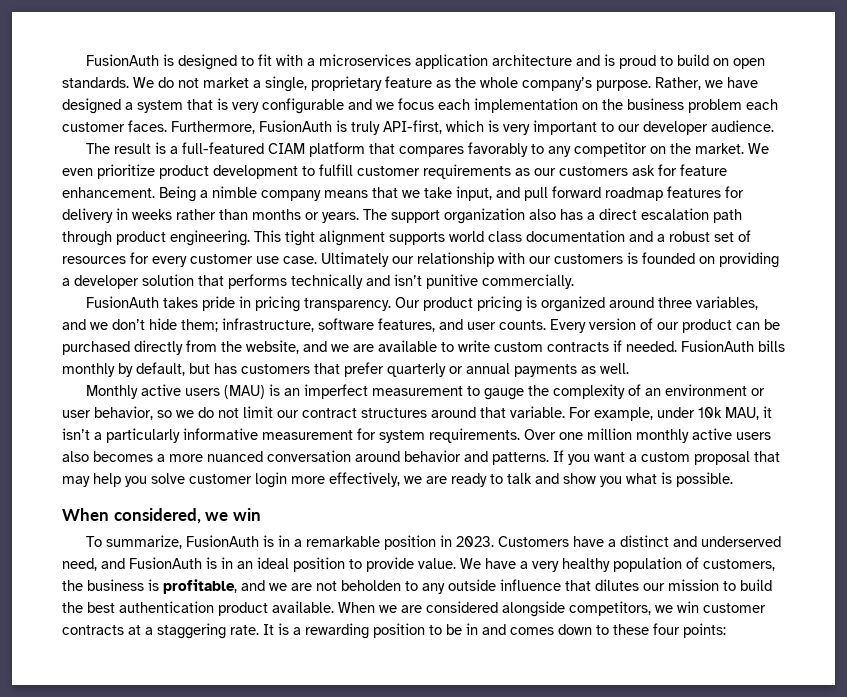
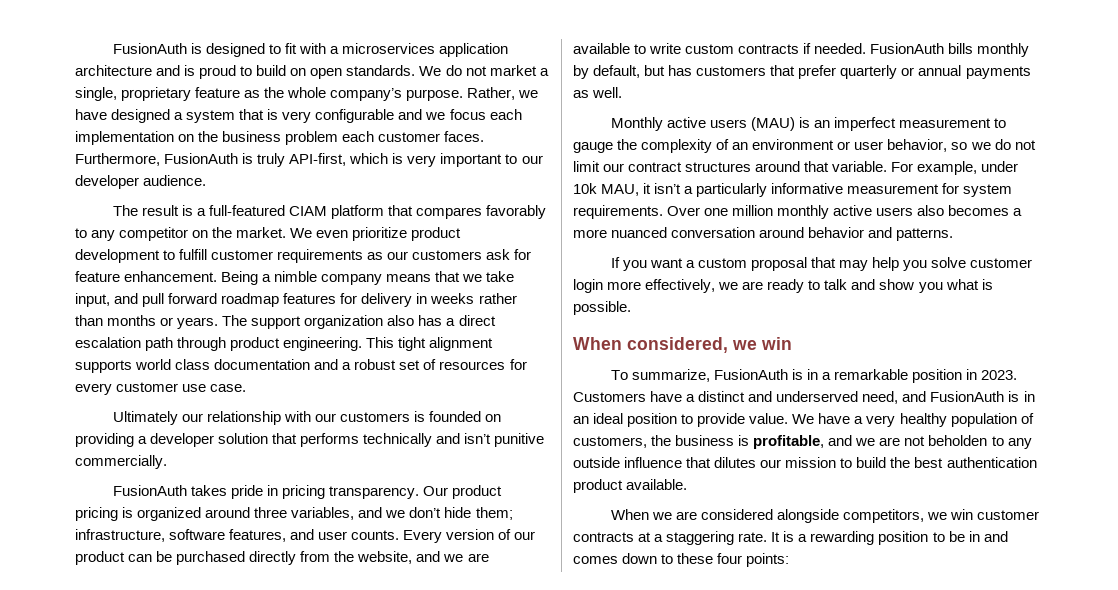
(317, 260) none -> (247, 388) //
(549, 458) none -> (954, 234) //
(334, 607) none -> (688, 484) //

